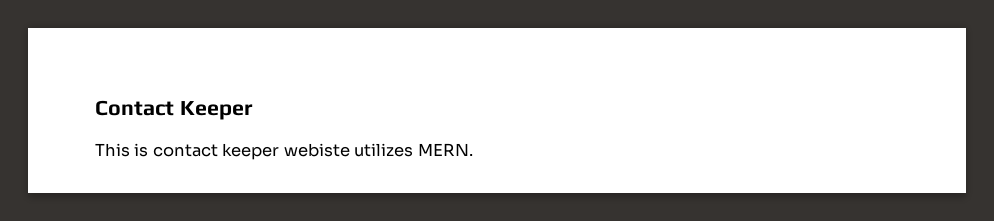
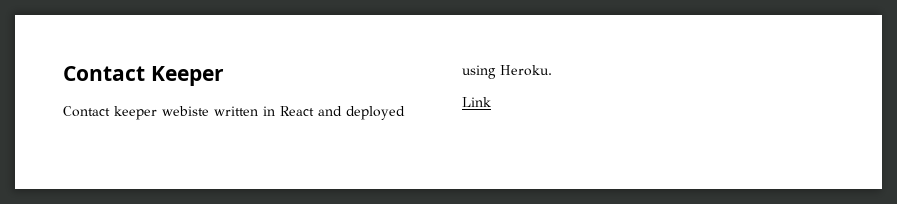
[95,143,473,160] This is contact keeper webiste utilizes MERN. -> [63,106,405,120] [462,65,552,79] [462,97,491,107] Contact keeper webiste written in React and deployed using Heroku. // Link

